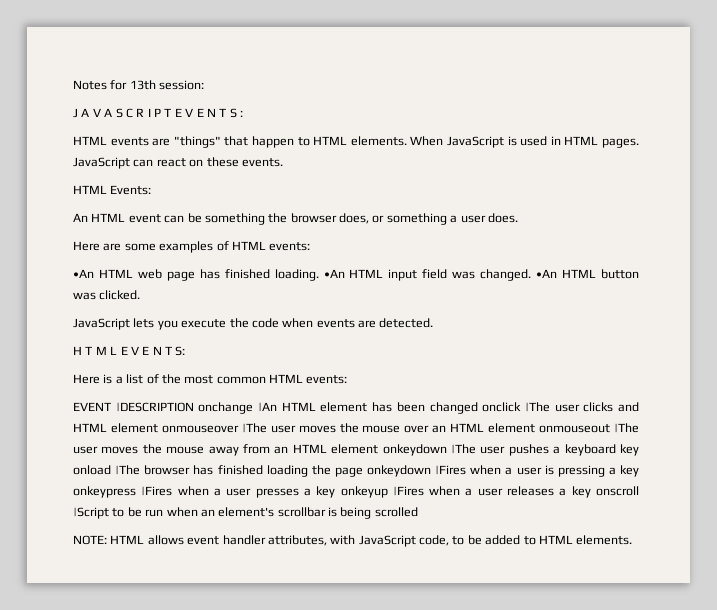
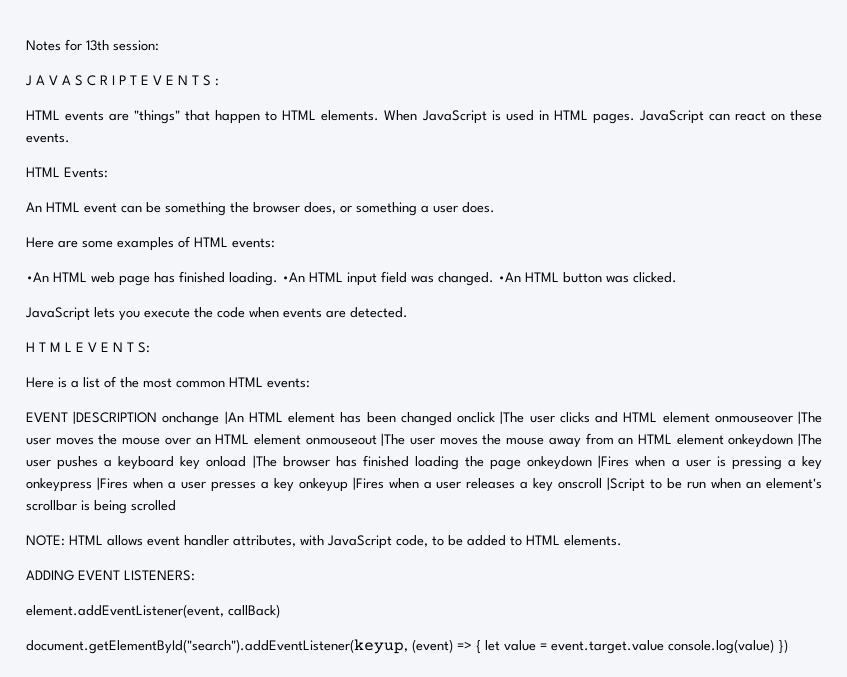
(633, 540) none -> [26,570,195,581] [26,604,280,618] [26,639,788,654] // ADDING EVENT LISTENERS: // element.addEventListener(event, callBack) // document.getElementById("search").addEventListener(keyup, (event) => { let value = event.target.value console.log(value) })

